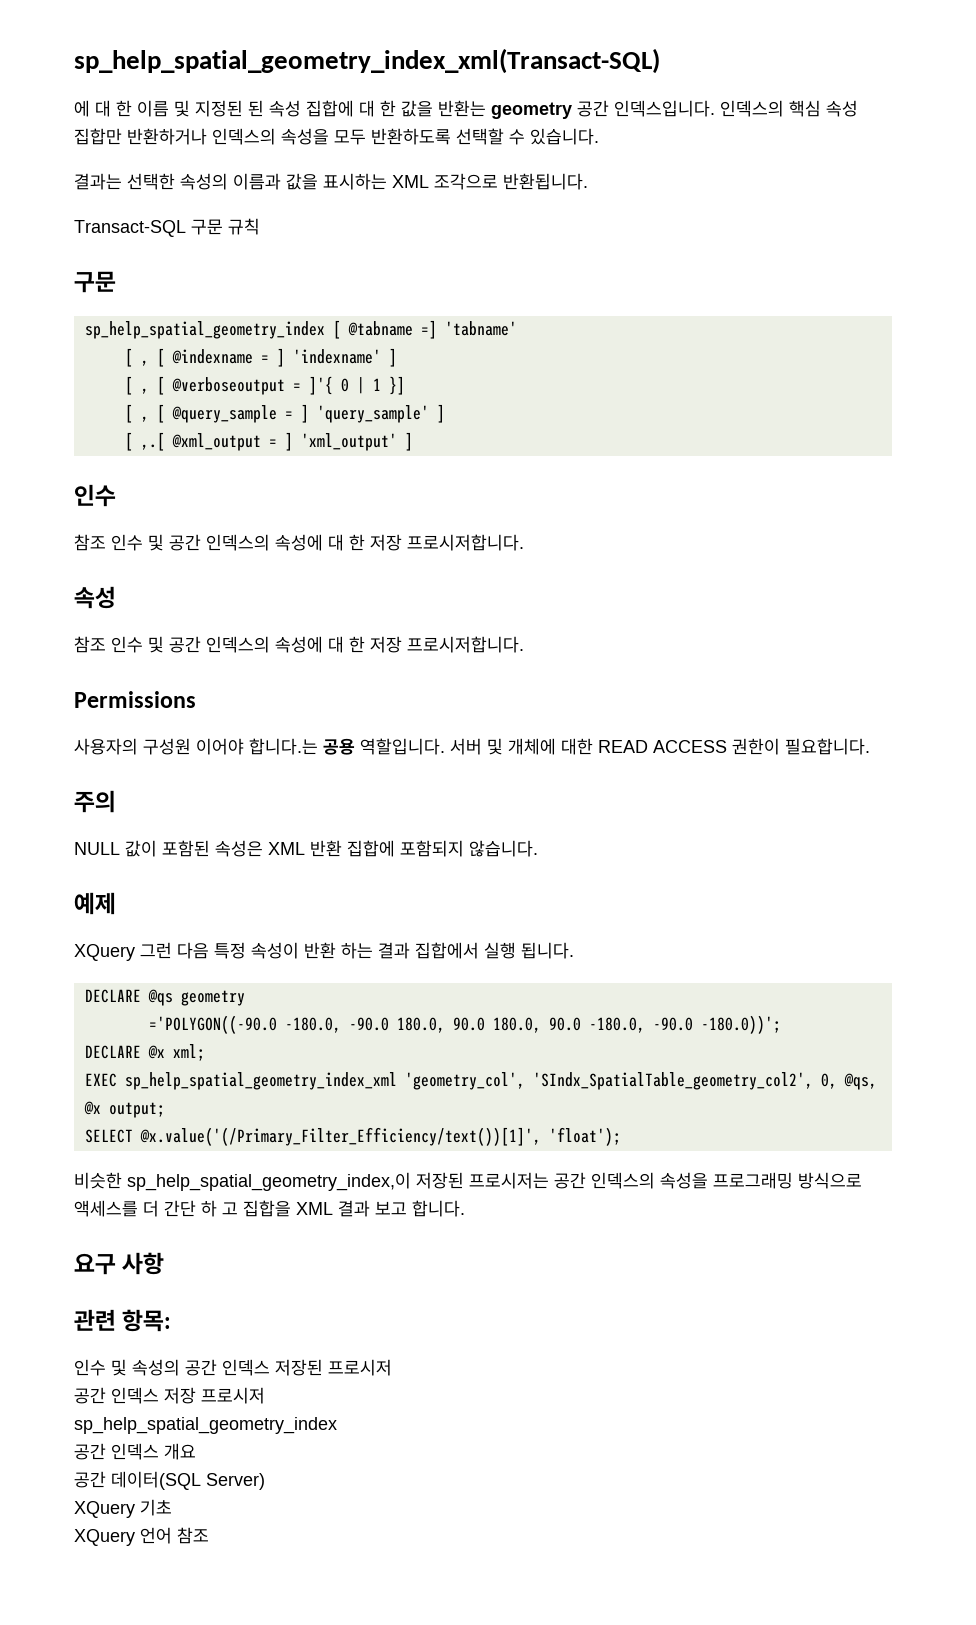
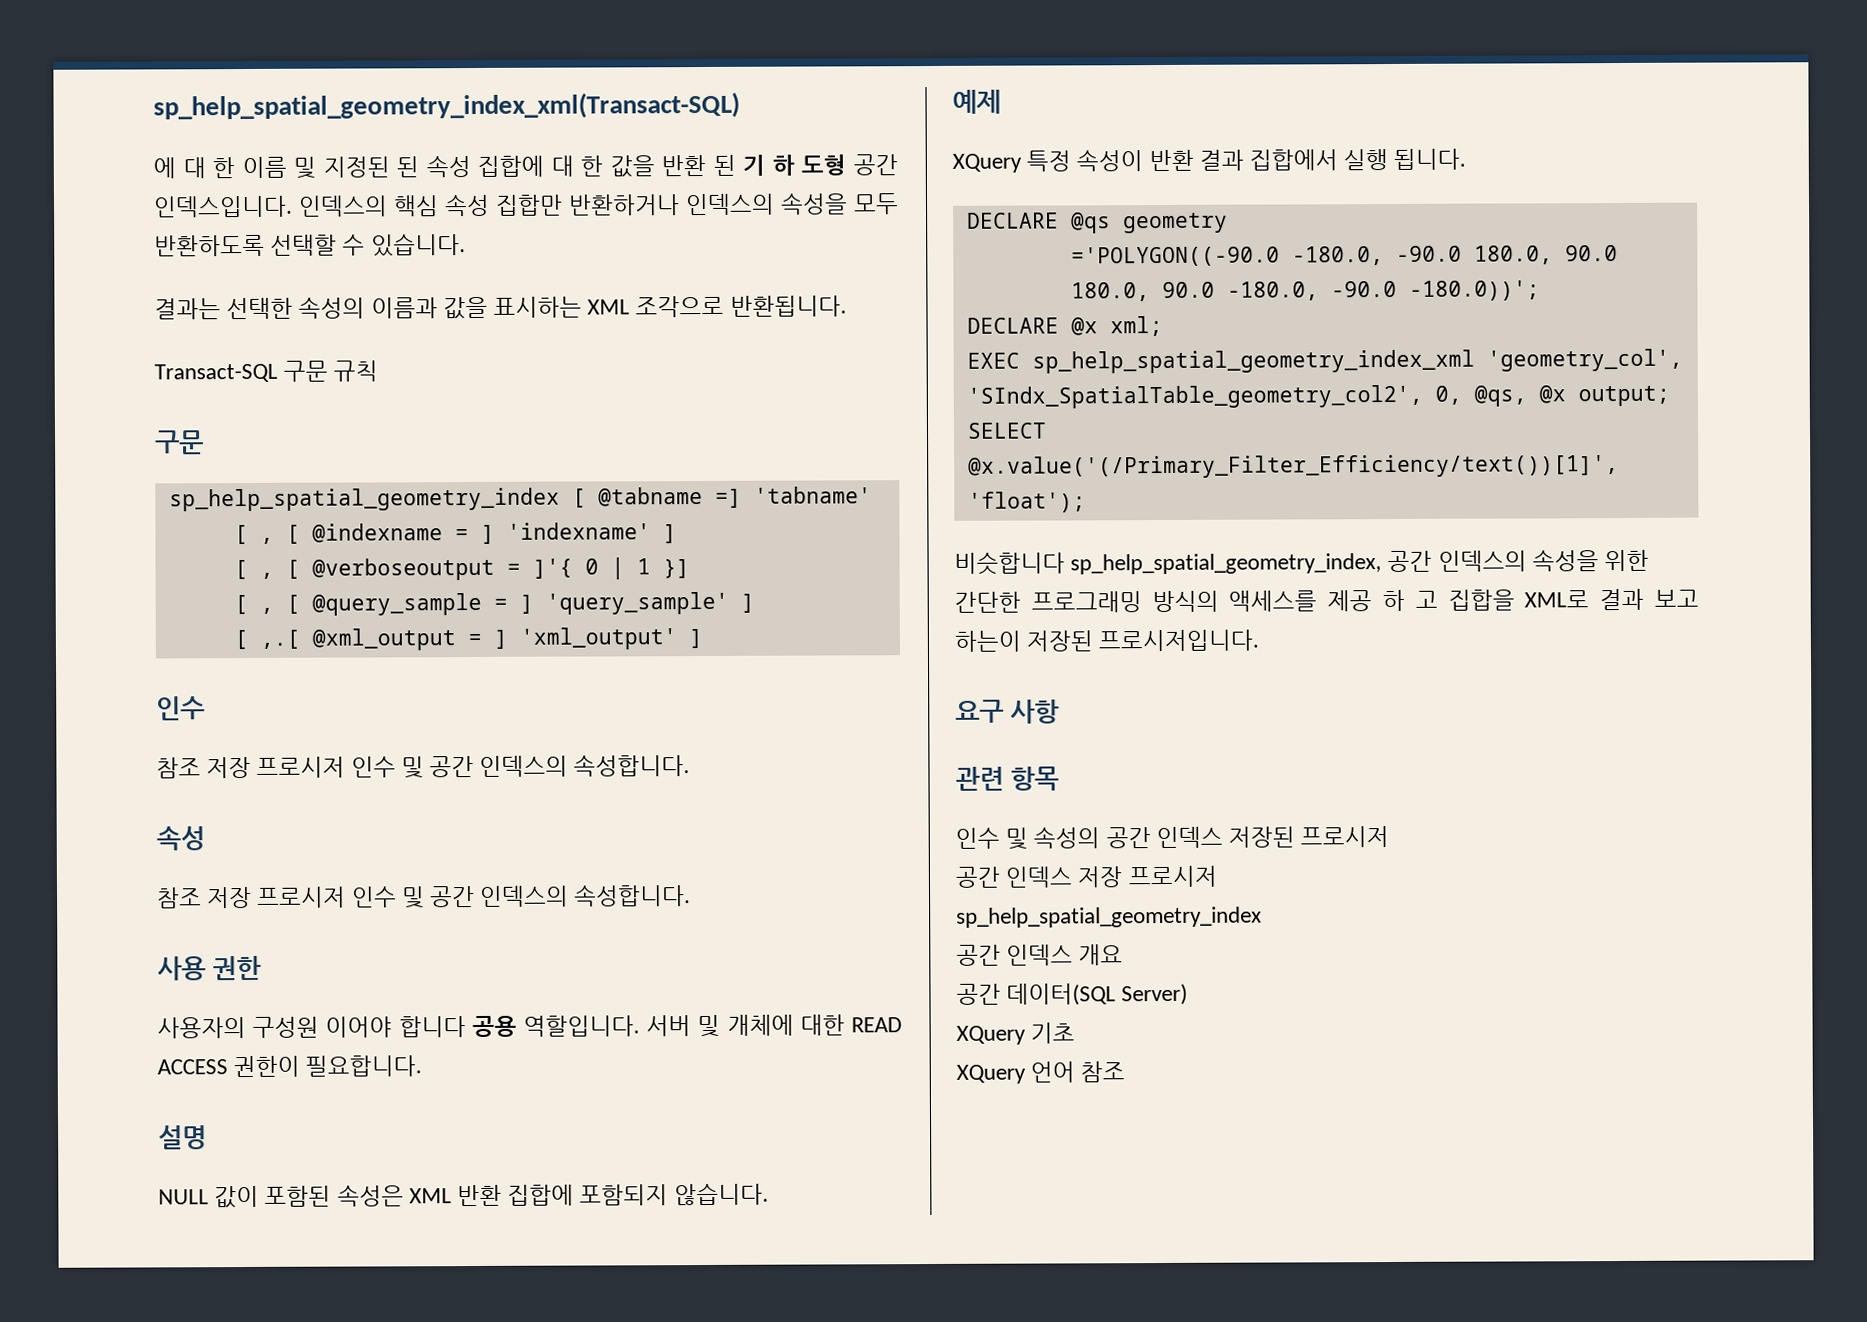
[438,100,572,119] 반환는 geometry -> [661,154,847,177] 반환 된 기 하 도형
[111,534,524,551] 인수 및 공간 인덱스의 속성에 대 한 저장 프로시저합니다. -> [206,754,691,779] 저장 프로시저 인수 및 공간 인덱스의 속성합니다.
[111,636,524,653] [74,691,196,708] 인수 및 공간 인덱스의 속성에 대 한 저장 프로시저합니다. // Permissions -> [206,884,692,909] [157,955,262,981] 저장 프로시저 인수 및 공간 인덱스의 속성합니다. // 사용 권한
[249,738,318,755] 합니다.는 -> [398,1016,466,1038] 합니다
[74,790,116,813] 주의 -> [158,1125,207,1150] 설명
[140,942,209,959] 그런 다음 -> (1022, 163) none
[341,942,373,959] 하는 -> (1194, 160) none
[74,1172,862,1191] [74,1200,196,1217] 비슷한 sp_help_spatial_geometry_index,이 저장된 프로시저는 공간 인덱스의 속성을 프로그래밍 방식으로 액세스를 더 간단 -> [954,549,1650,575] [954,590,1373,613] 비슷합니다 sp_help_spatial_geometry_index, 공간 인덱스의 속성을 위한 간단한 프로그래밍 방식의 액세스를 제공
[296,1202,333,1215] XML -> [1524,590,1590,608] XML로
[412,1200,465,1217] 합니다. -> [954,629,1260,652] 하는이 저장된 프로시저입니다.
[122,1309,172,1332] 항목: -> [1009,766,1059,791] 항목

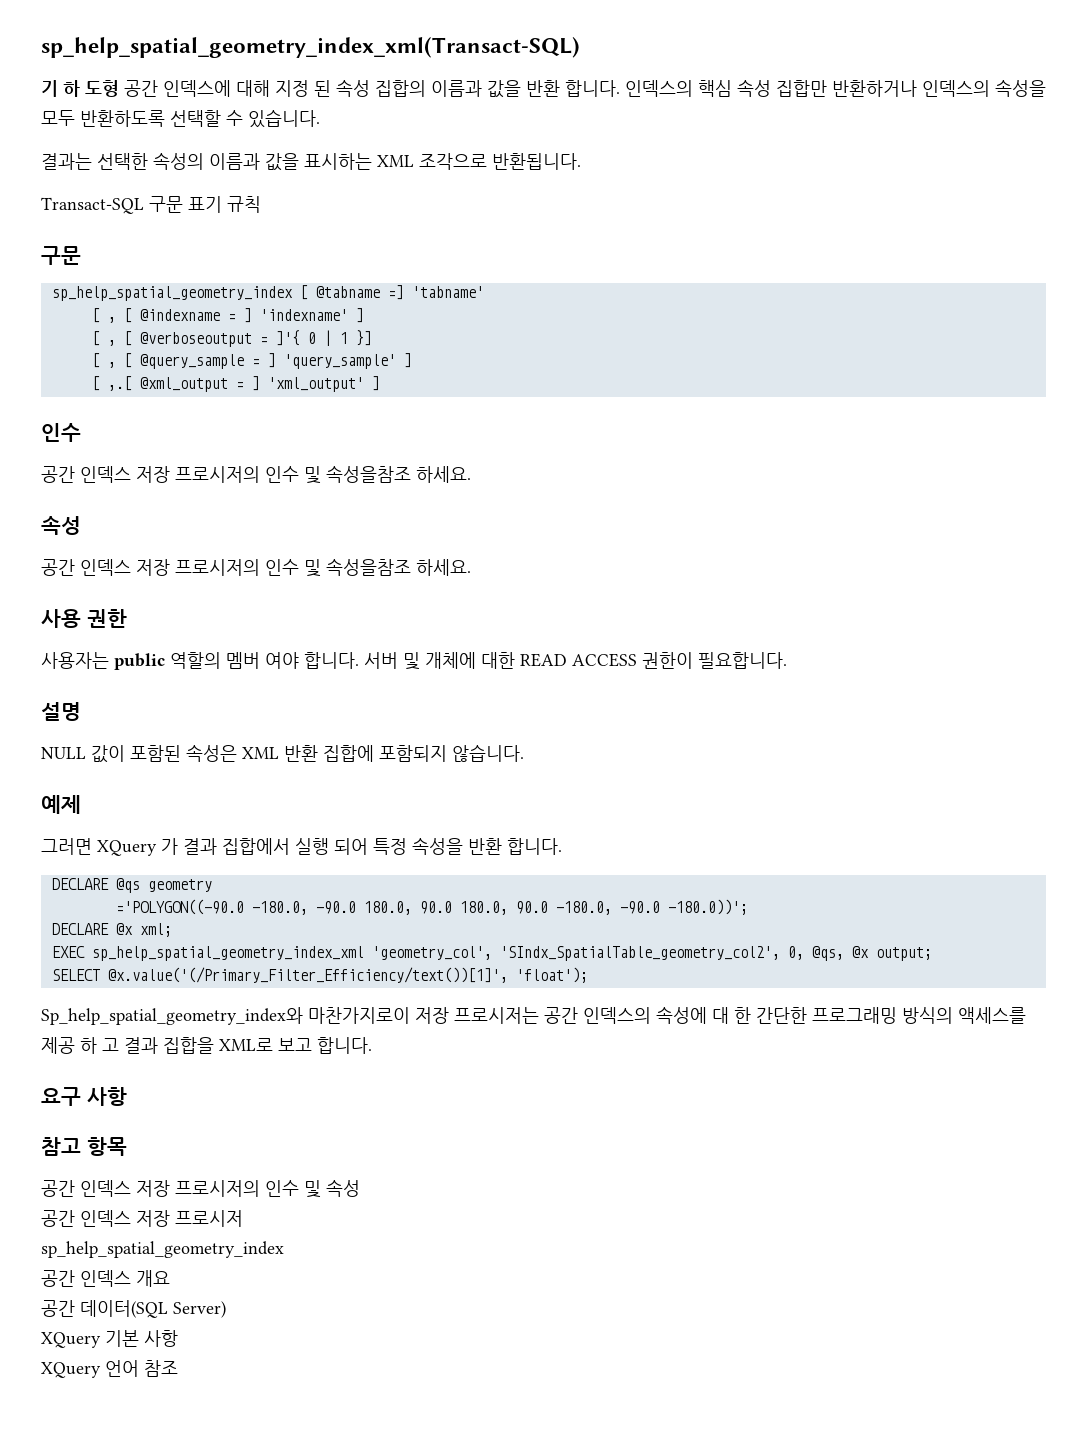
[153,154,898,179] [153,195,293,218] 에 대 한 이름 및 지정된 된 속성 집합에 대 한 값을 반환 된 기 하 도형 공간 인덱스입니다. -> [41,79,620,98] 기 하 도형 공간 인덱스에 대해 지정 된 속성 집합의 이름과 값을 반환 합니다.
(329, 371) none -> [188,196,222,213] 표기
[156,754,691,779] [156,826,205,851] [156,884,692,909] [157,955,262,981] [157,1015,640,1039] 참조 저장 프로시저 인수 및 공간 인덱스의 속성합니다. // 속성 // 참조 저장 프로시저 인수 및 공간 인덱스의 속성합니다. // 사용 권한 // 사용자의 구성원 이어야 합니다 공용 역할입니다. -> [41,465,471,484] [41,516,81,535] [41,558,471,577] [41,609,127,628] [41,652,359,670] 공간 인덱스 저장 프로시저의 인수 및 속성을참조 하세요. // 속성 // 공간 인덱스 저장 프로시저의 인수 및 속성을참조 하세요. // 사용 권한 // 사용자는 public 역할의 멤버 여야 합니다.
[952,148,1467,173] XQuery 특정 속성이 반환 결과 집합에서 실행 됩니다. -> [41,837,562,856] 그러면 XQuery 가 결과 집합에서 실행 되어 특정 속성을 반환 합니다.
[954,549,1650,575] 비슷합니다 sp_help_spatial_geometry_index, 공간 인덱스의 속성을 위한 -> [41,1006,751,1025] Sp_help_spatial_geometry_index와 마찬가지로이 저장 프로시저는 공간 인덱스의 속성에 대 한
(1438, 599) none -> [124,1037,158,1054] 결과
[1599,588,1699,611] [954,629,1260,652] 결과 보고 하는이 저장된 프로시저입니다. -> [278,1037,372,1054] 보고 합니다.
[955,766,1004,791] 관련 -> [41,1137,81,1156] 참고
[955,826,1390,850] 인수 및 속성의 공간 인덱스 저장된 프로시저 -> [41,1179,360,1198] 공간 인덱스 저장 프로시저의 인수 및 속성
[1030,1022,1076,1044] 기초 -> [105,1330,178,1347] 기본 사항

